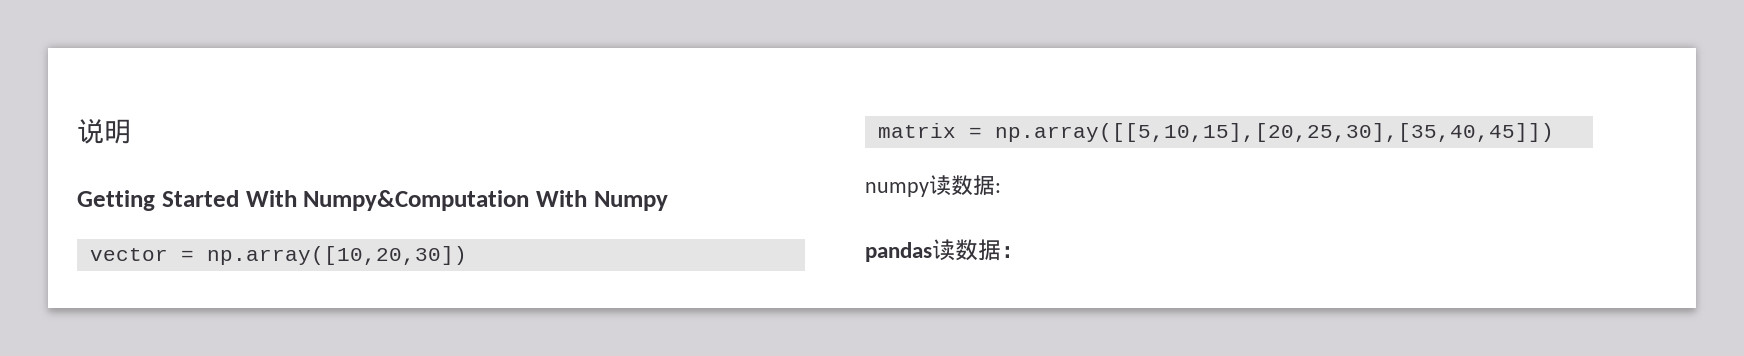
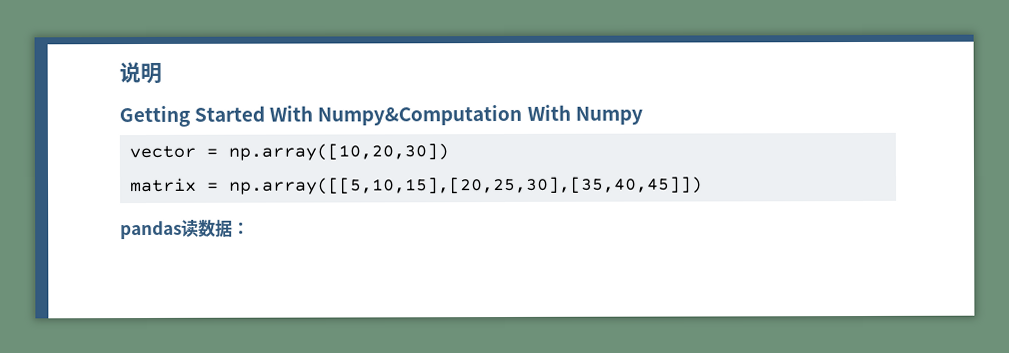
[865,175,1001,197] // numpy读数据: -> (703, 185) none

